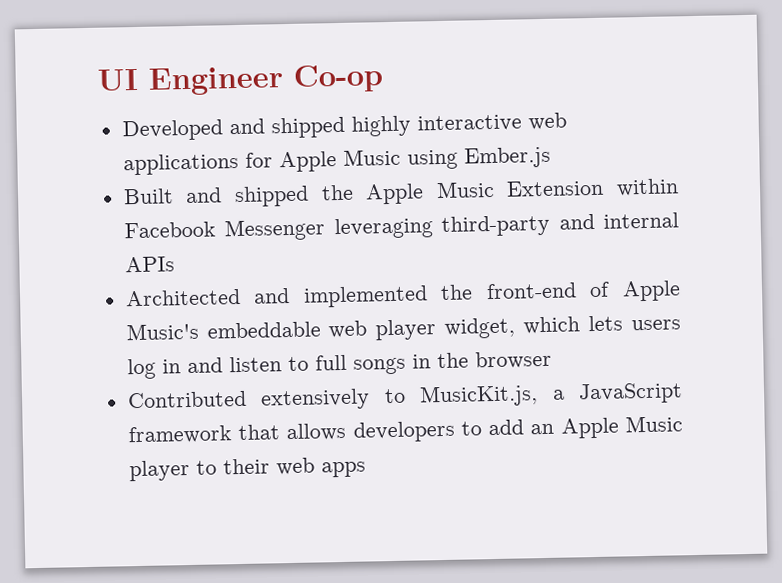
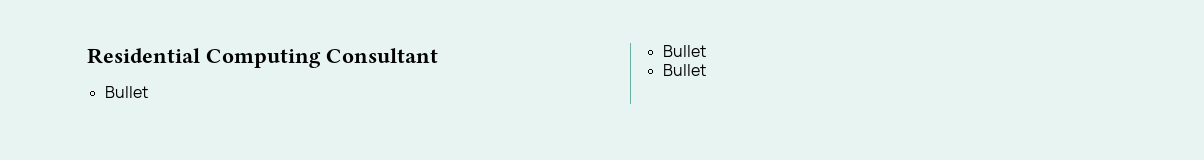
[97,64,384,96] [121,112,567,142] [122,146,551,176] [122,178,679,208] [123,212,680,242] [124,256,175,273] [124,280,681,308] [125,315,681,341] [126,350,552,380] [126,382,684,411] [127,415,683,445] [128,457,366,482] UI Engineer Co-op // Developed and shipped highly interactive web applications for Apple Music using Ember.js // Built and shipped the Apple Music Extension within Facebook Messenger leveraging third-party and internal APIs // Architected and implemented the front-end of Apple Music's embeddable web player widget, which lets users log in and listen to full songs in the browser // Contributed extensively to MusicKit.js, a JavaScript framework that allows developers to add an Apple Music player to their web apps -> [87,48,438,68] [104,86,148,98] [662,45,706,57] [662,64,706,76] Residential Computing Consultant // Bullet // Bullet // Bullet

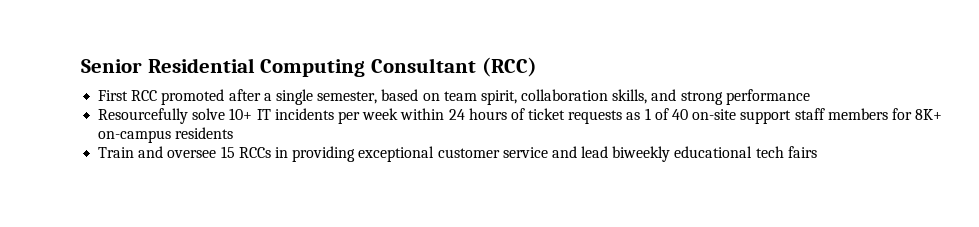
(87, 56) none -> [81,59,142,73] Senior
[104,86,148,98] [662,45,706,57] [662,64,706,76] // Bullet // Bullet // Bullet -> [481,57,537,77] [98,89,810,105] [98,108,943,124] [98,127,234,143] [98,146,817,162] (RCC) // First RCC promoted after a single semester, based on team spirit, collaboration skills, and strong performance // Resourcefully solve 10+ IT incidents per week within 24 hours of ticket requests as 1 of 40 on-site support staff members for 8K+ on-campus residents // Train and oversee 15 RCCs in providing exceptional customer service and lead biweekly educational tech fairs

